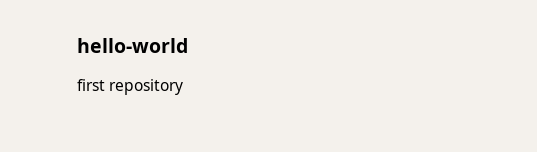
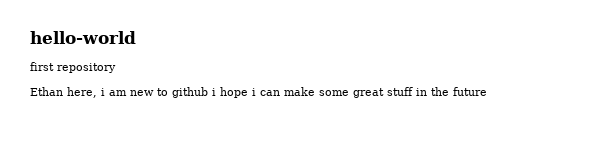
(184, 87) none -> [30,87,487,98] // Ethan here, i am new to github i hope i can make some great stuff in the future

